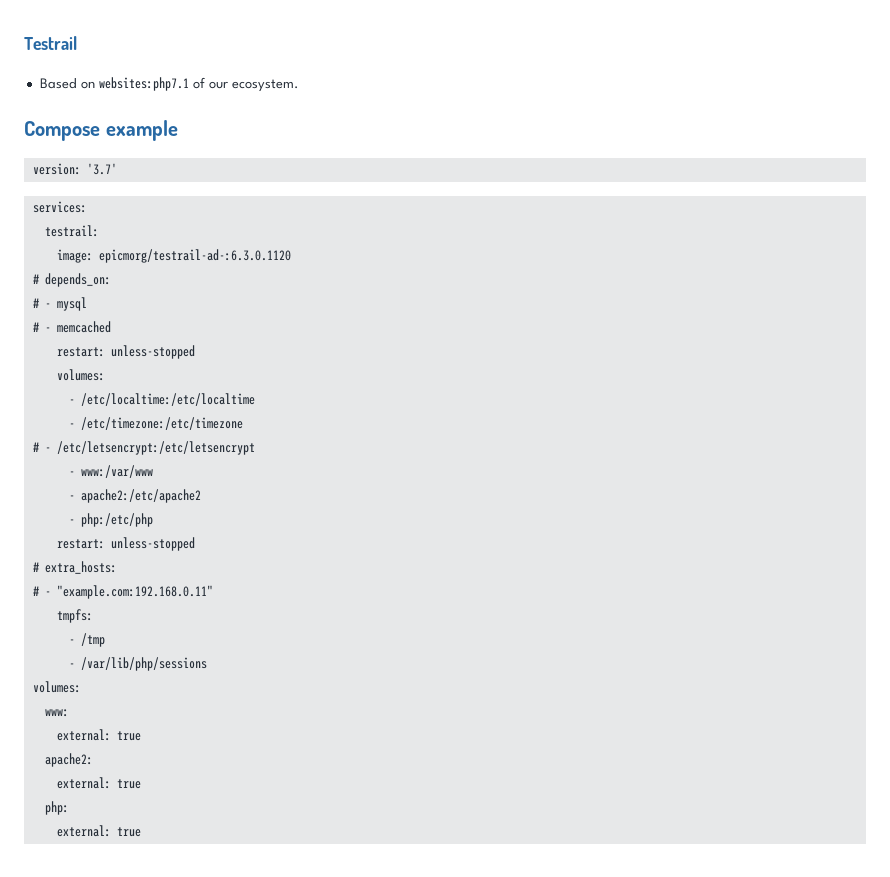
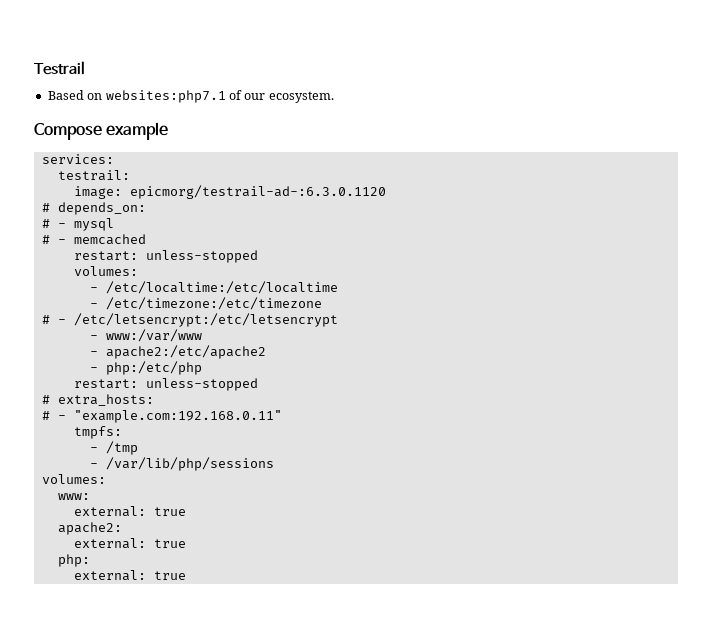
[32,163,117,175] // version: '3.7' -> (169, 131) none

